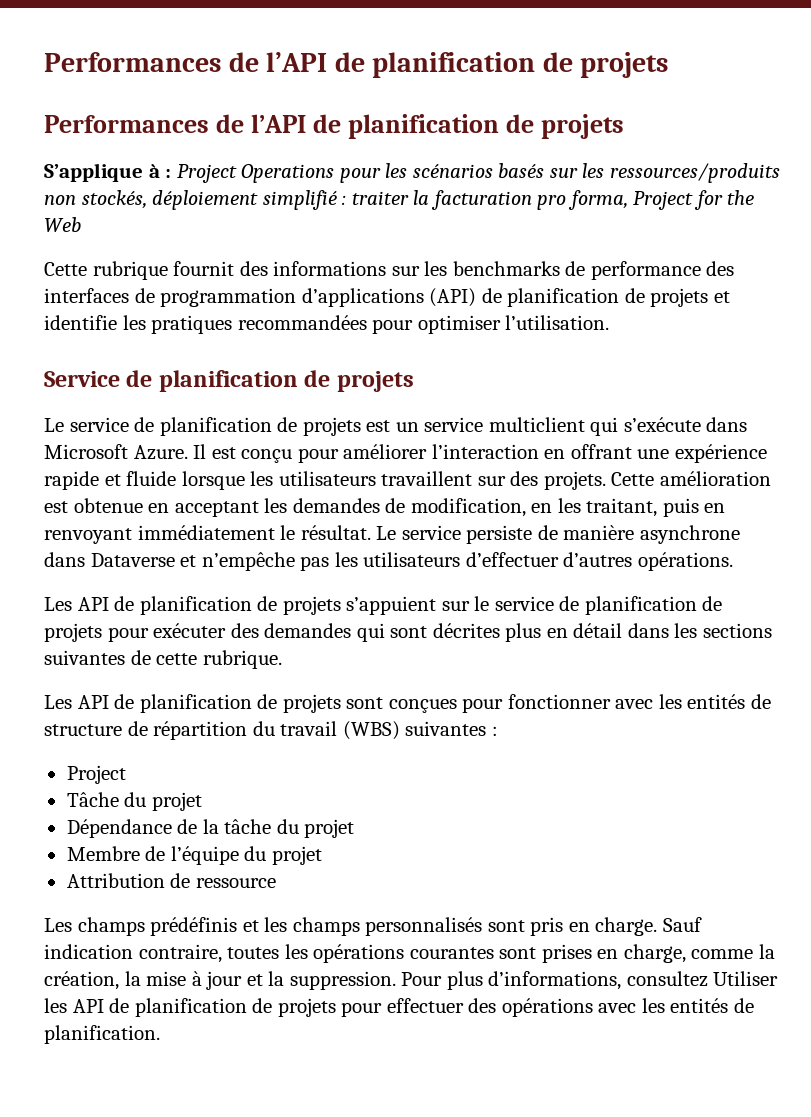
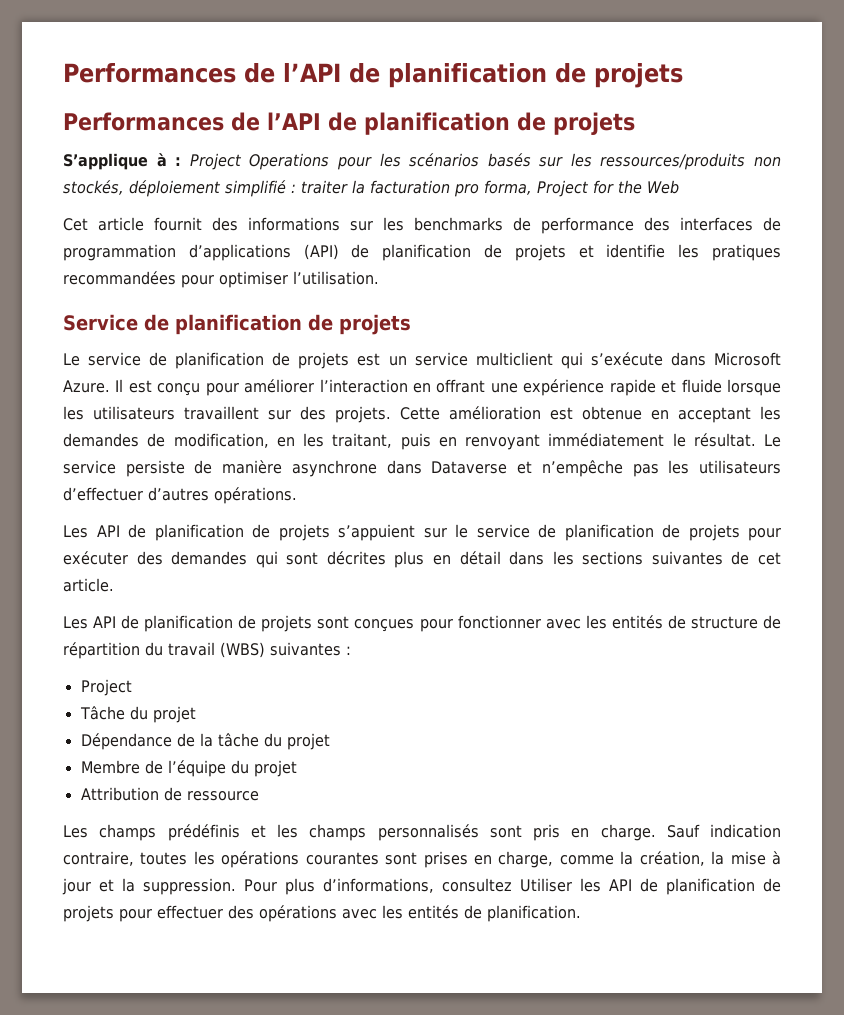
[44,261,168,280] Cette rubrique -> [63,217,144,231] Cet article
[156,650,282,669] cette rubrique. -> [757,552,781,565] [63,578,114,592] cet article.

